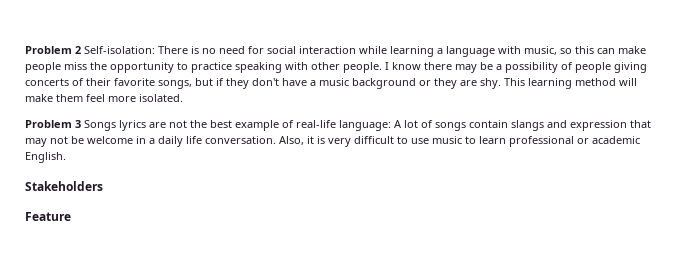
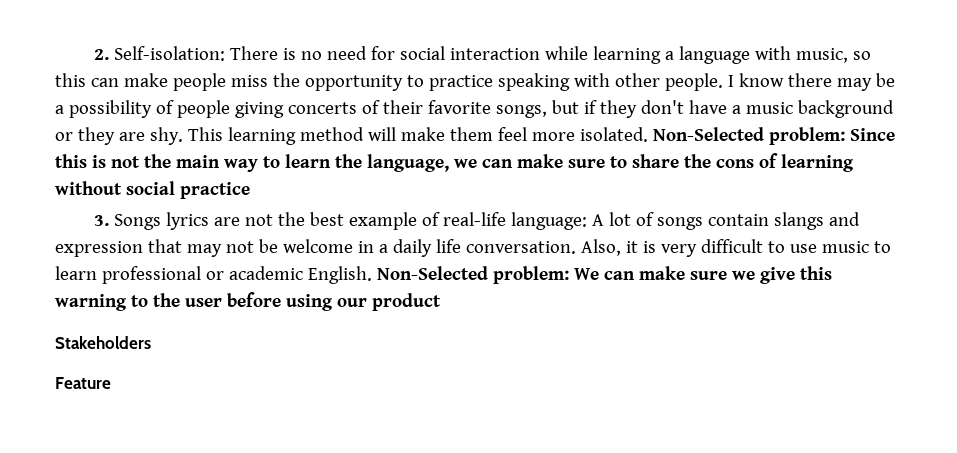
[25,46,81,54] Problem 2 -> [93,49,109,60] 2.
[25,120,81,128] // Problem 3 -> [652,127,895,145] [55,153,854,172] [55,181,250,199] [93,215,109,226] Non-Selected problem: Since this is not the main way to learn the language, we can make sure to share the cons of learning without social practice // 3.
(66, 157) none -> [376,266,832,284] [55,292,441,311] Non-Selected problem: We can make sure we give this warning to the user before using our product

